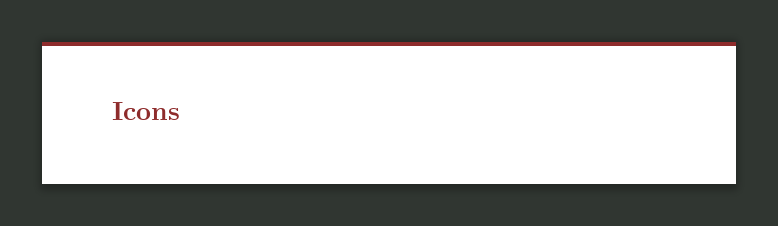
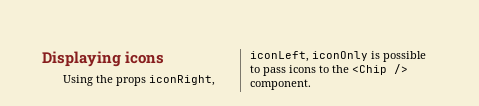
[112,102,180,120] Icons -> [42,51,165,67] [62,75,215,86] [250,51,426,62] [250,64,408,76] [250,79,311,90] Displaying icons // Using the props iconRight, iconLeft, iconOnly is possible to pass icons to the <Chip /> component.

